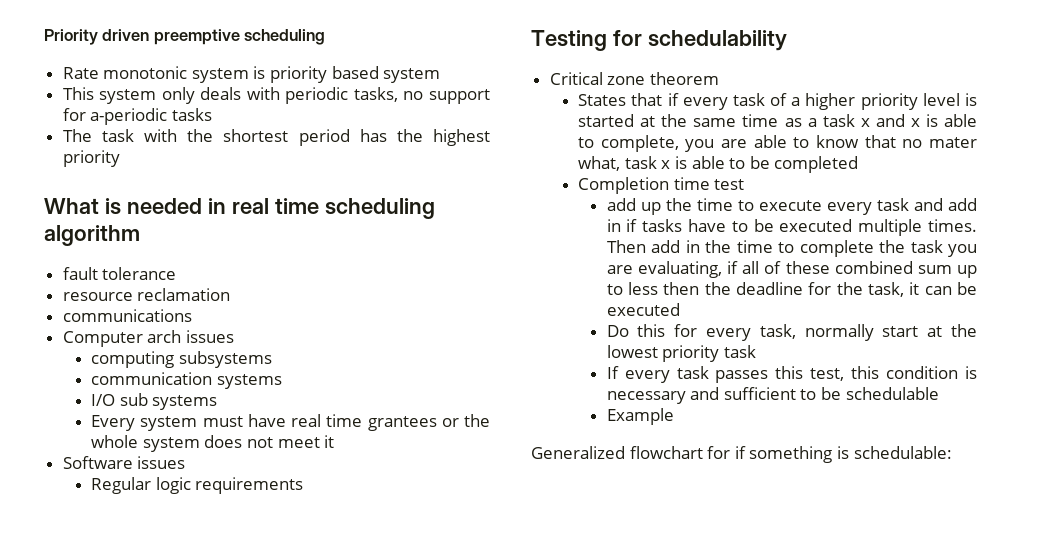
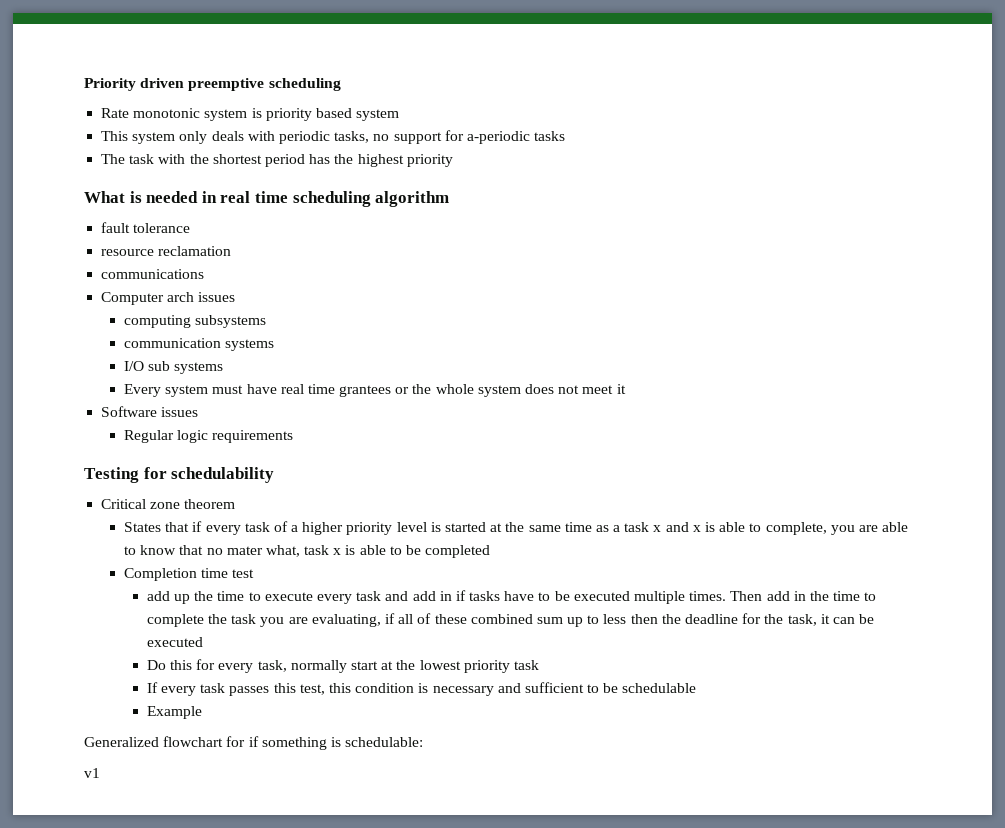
(952, 452) none -> [84,768,100,778] // v1

